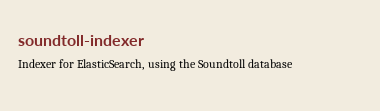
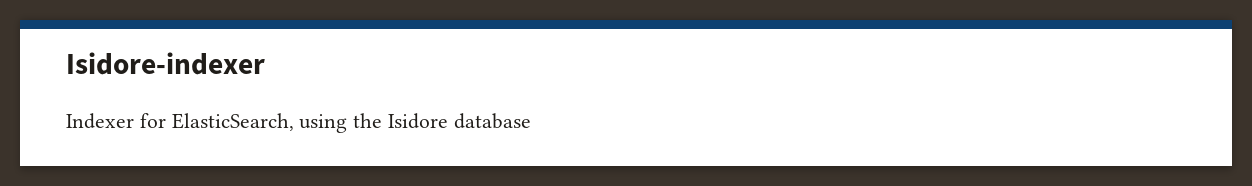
[18,35,144,46] soundtoll-indexer -> [66,52,265,75] Isidore-indexer
[198,59,247,68] Soundtoll -> [388,113,449,129] Isidore

